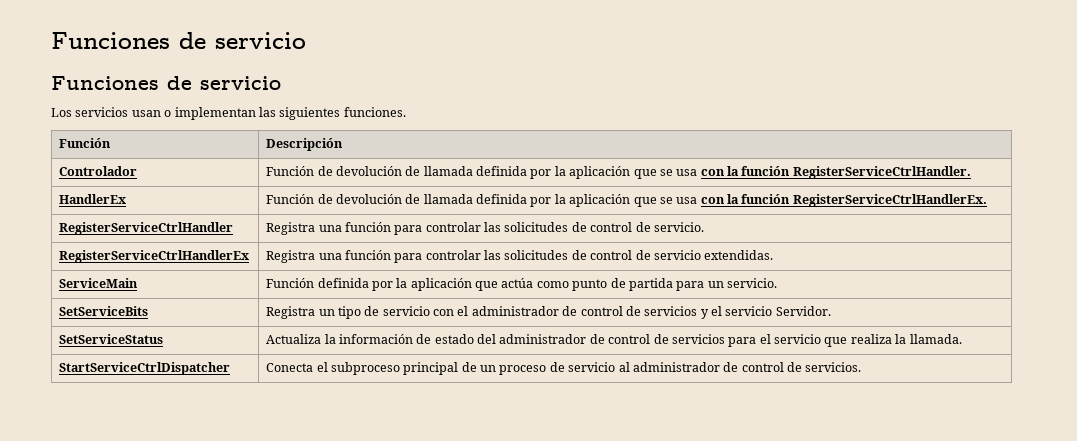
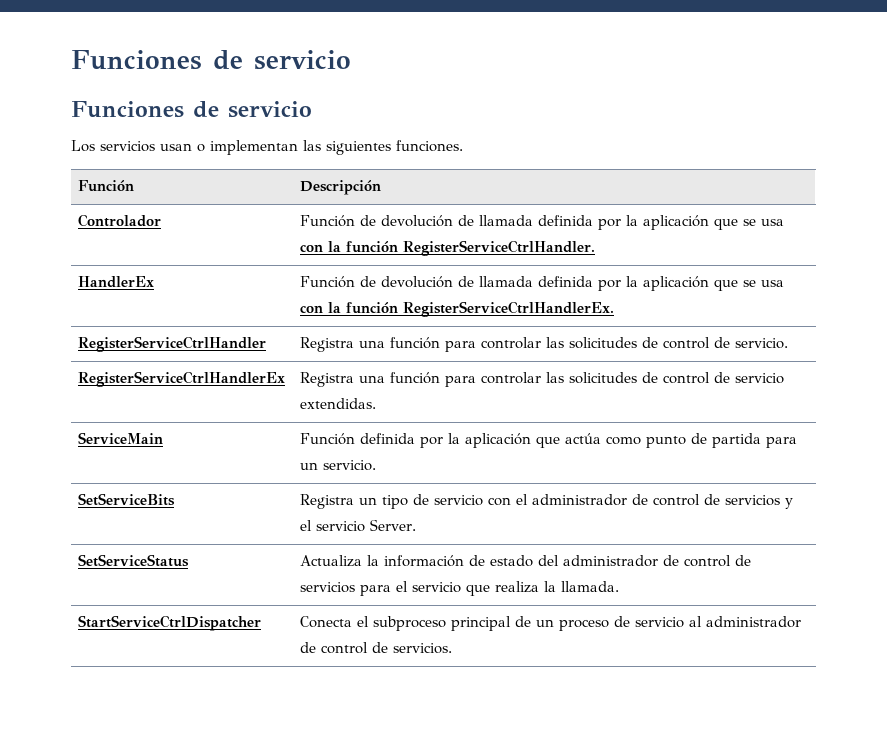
[775,306,831,316] Servidor. -> [370,519,417,531] Server.

